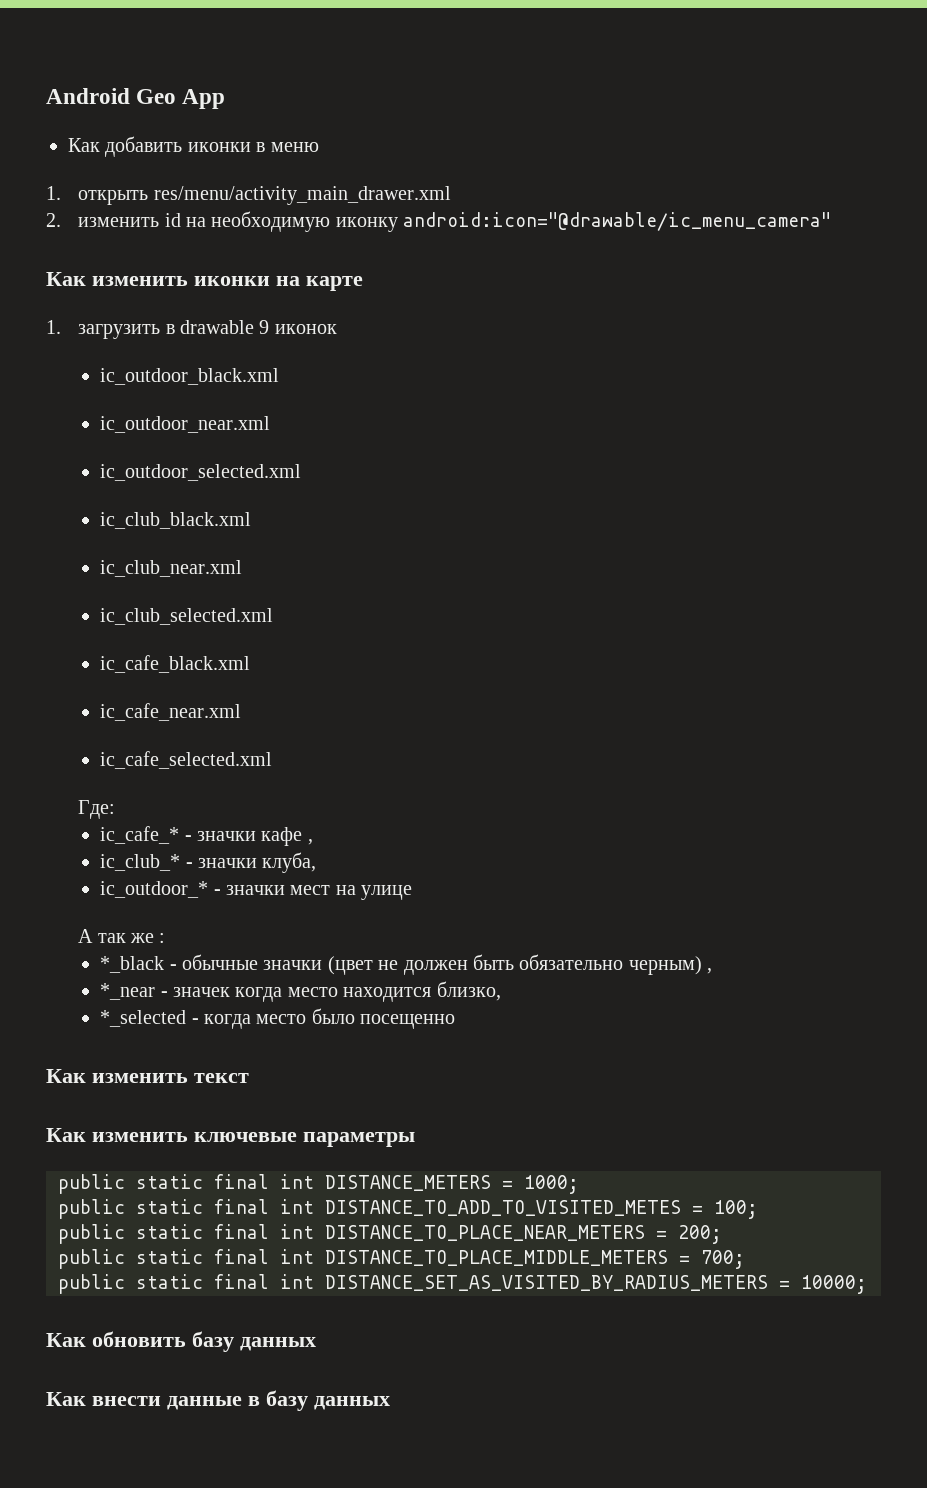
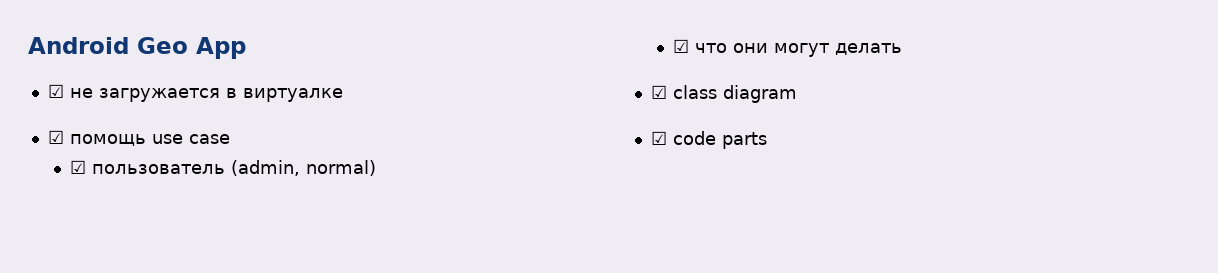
[68,136,319,157] [46,186,451,205] [46,211,832,232] [46,272,363,291] [46,320,337,339] [100,368,280,385] [100,416,271,433] [100,464,302,481] [100,512,252,529] [100,560,243,577] [100,608,274,625] [100,655,251,673] [100,703,242,721] [100,751,273,769] [78,800,116,819] [100,826,313,846] [100,852,317,873] [100,881,413,900] [78,929,166,943] [100,954,713,975] [100,981,501,1002] [100,1008,456,1029] [46,1069,249,1083] [46,1128,415,1147] [58,1174,579,1194] [58,1199,758,1219] [58,1224,722,1244] [58,1249,745,1269] [58,1274,867,1294] [46,1331,316,1352] [46,1390,390,1411] Как добавить иконки в меню // 1. открыть res/menu/activity_main_drawer.xml // 2. изменить id на необходимую иконку android:icon="@drawable/ic_menu_camera" // Как изменить иконки на карте // 1. загрузить в drawable 9 иконок // ic_outdoor_black.xml // ic_outdoor_near.xml // ic_outdoor_selected.xml // ic_club_black.xml // ic_club_near.xml // ic_club_selected.xml // ic_cafe_black.xml // ic_cafe_near.xml // ic_cafe_selected.xml // Где: // ic_cafe_* - значки кафе , // ic_club_* - значки клуба, // ic_outdoor_* - значки мест на улице // А так же : // *_black - обычные значки (цвет не должен быть обязательно черным) , // *_near - значек когда место находится близко, // *_selected - когда место было посещенно // Как изменить текст // Как изменить ключевые параметры // public static final int DISTANCE_METERS = 1000; // public static final int DISTANCE_TO_ADD_TO_VISITED_METES = 100; // public static final int DISTANCE_TO_PLACE_NEAR_METERS = 200; // public static final int DISTANCE_TO_PLACE_MIDDLE_METERS = 700; // public static final int DISTANCE_SET_AS_VISITED_BY_RADIUS_METERS = 10000; // Как обновить базу данных // Как внести данные в базу данных -> [47,84,343,102] [47,130,230,146] [70,160,377,176] [673,39,903,57] [650,85,797,103] [650,131,767,149] ☑ не загружается в виртуалке // ☑ помощь use case // ☑ пользователь (admin, normal) // ☑ что они могут делать // ☑ class diagram // ☑ code parts

